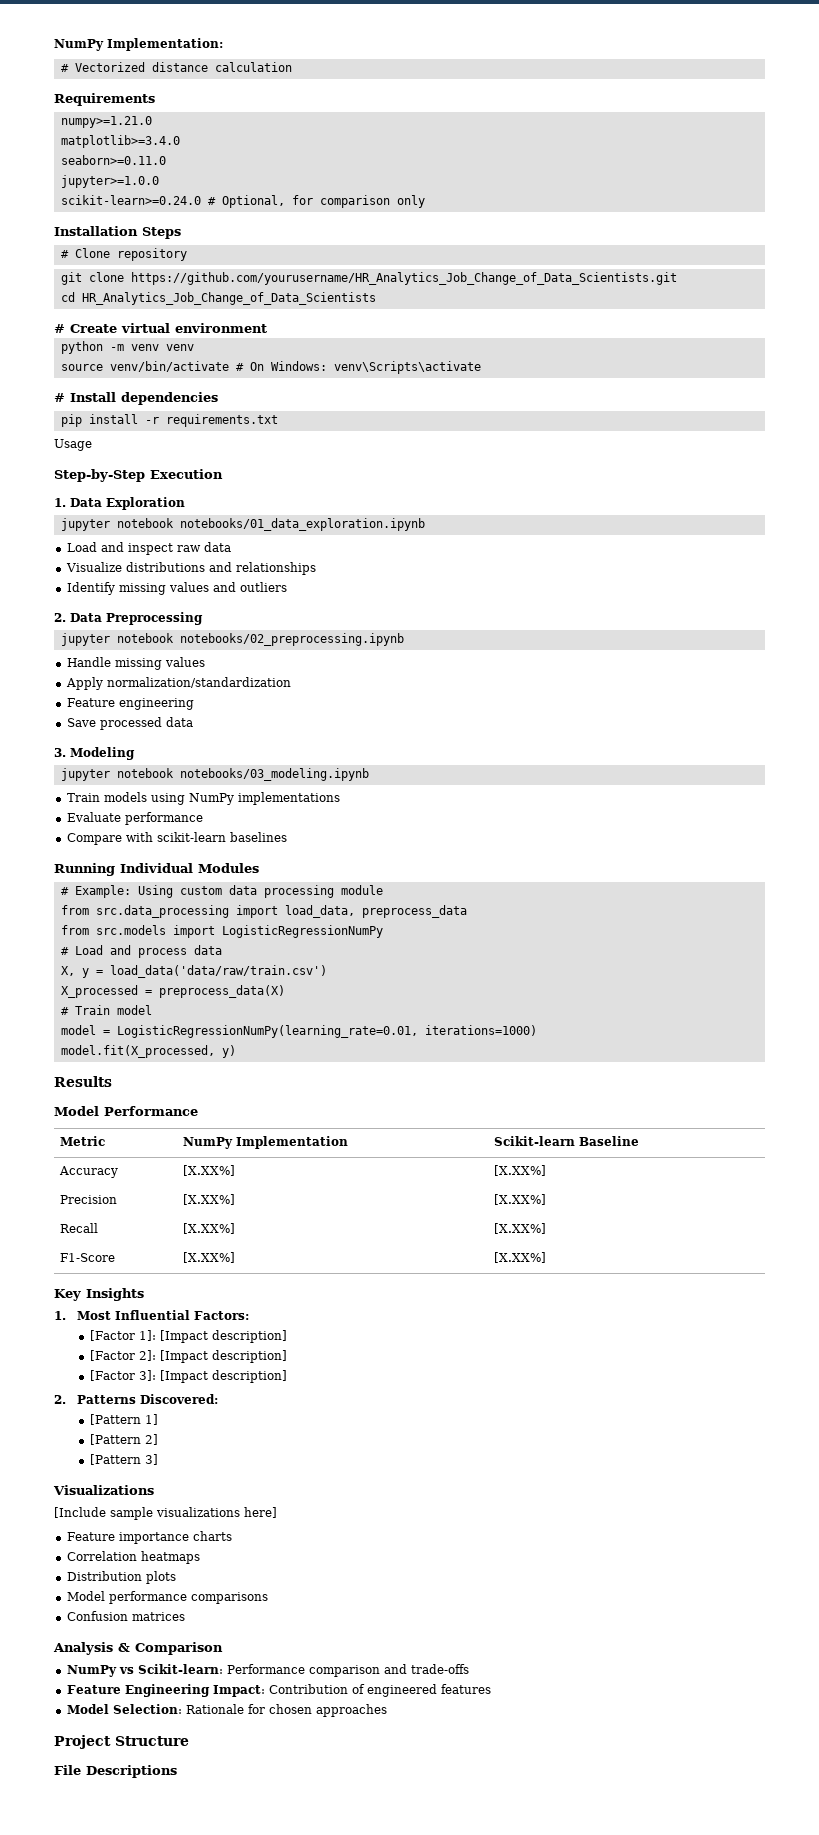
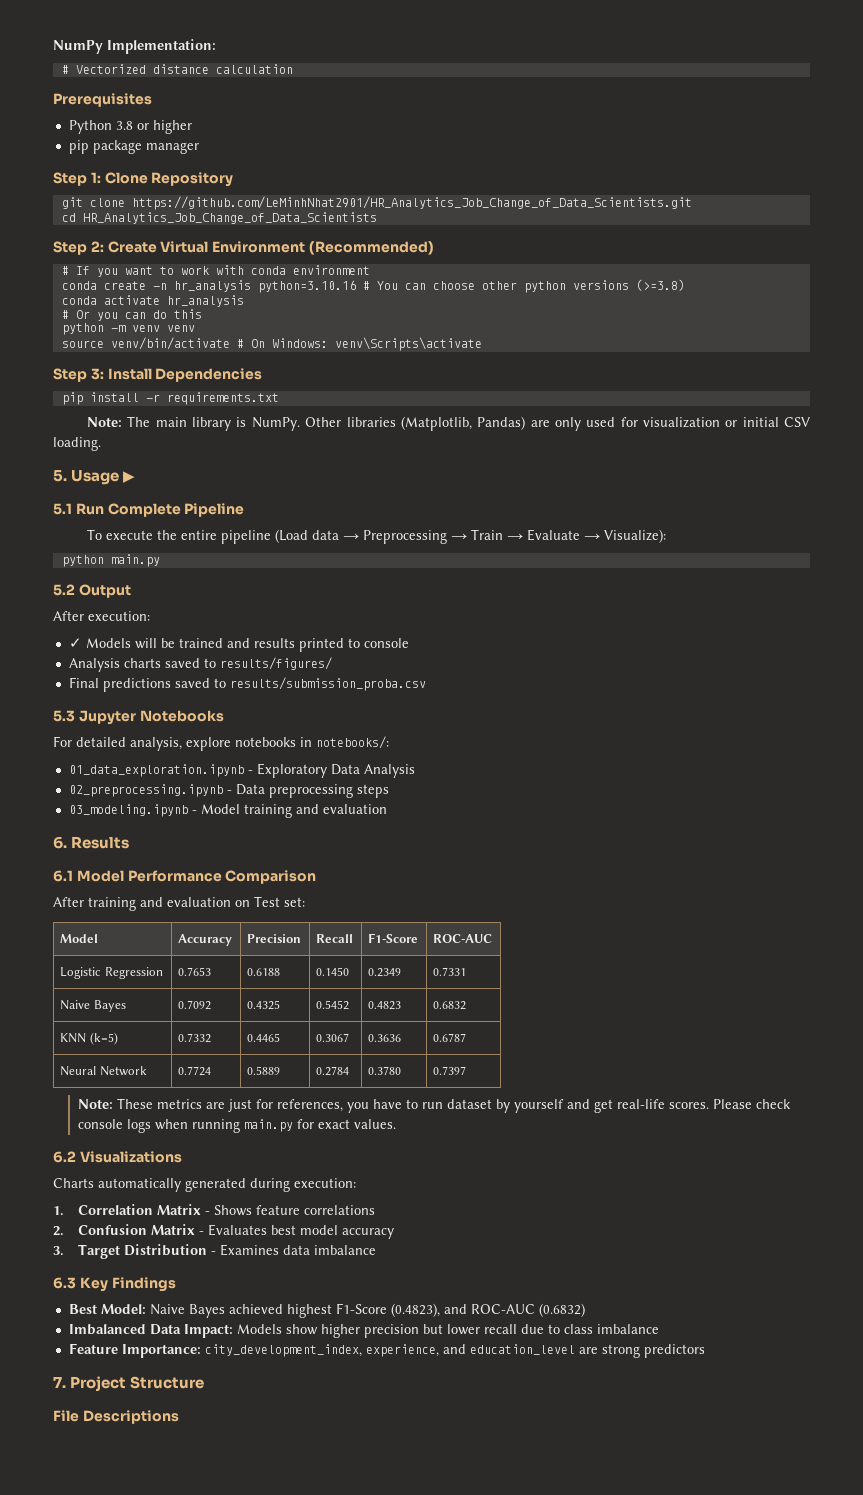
[54,93,155,106] [60,116,152,128] [60,135,180,148] [60,155,166,165] [60,175,159,188] [60,195,425,208] [54,226,181,239] [60,248,187,261] Requirements // numpy>=1.21.0 // matplotlib>=3.4.0 // seaborn>=0.11.0 // jupyter>=1.0.0 // scikit-learn>=0.24.0 # Optional, for comparison only // Installation Steps // # Clone repository -> [53,93,152,107] [68,120,192,134] [68,140,199,154] [53,172,234,187] Prerequisites // Python 3.8 or higher // pip package manager // Step 1: Clone Repository
[130,272,677,285] https://github.com/yourusername/HR_Analytics_Job_Change_of_Data_Scientists.git -> [131,196,692,210] https://github.com/LeMinhNhat2901/HR_Analytics_Job_Change_of_Data_Scientists.git
[54,323,267,333] # Create virtual environment -> [53,241,434,255] [61,265,370,277] [61,279,685,293] [61,295,244,307] [61,309,202,321] Step 2: Create Virtual Environment (Recommended) // # If you want to work with conda environment // conda create -n hr_analysis python=3.10.16 # You can choose other python versions (>=3.8) // conda activate hr_analysis // # Or you can do this
[54,392,218,405] # Install dependencies -> [53,368,263,382] Step 3: Install Dependencies
[54,439,92,451] [54,469,223,482] [54,497,185,510] [60,518,425,531] [66,542,231,555] [65,562,316,575] [66,582,287,595] [54,612,203,625] [60,633,404,646] [66,657,205,670] [65,677,291,690] [66,698,194,710] [66,717,193,730] [54,747,135,760] [60,768,369,781] [66,792,340,805] [66,812,203,825] [66,832,287,845] [54,863,259,876] [60,885,383,898] [60,905,467,918] [60,925,383,938] [60,945,222,958] [60,965,327,978] [60,985,285,998] [60,1005,152,1015] [60,1025,537,1038] [60,1045,236,1058] [54,1076,112,1087] [54,1106,198,1116] [59,1136,105,1146] [182,1136,348,1149] [493,1136,639,1146] [58,1166,118,1178] [182,1165,235,1176] [493,1165,546,1176] [59,1195,117,1204] [182,1194,235,1205] [493,1194,546,1205] [59,1223,98,1233] [182,1223,235,1234] [493,1223,546,1234] [59,1253,115,1262] [182,1252,235,1263] [493,1252,546,1263] [54,1288,144,1301] [54,1310,249,1320] [89,1330,287,1343] [89,1350,287,1363] [89,1370,287,1383] [54,1394,218,1404] [89,1414,158,1425] [89,1434,158,1445] [89,1454,158,1465] [53,1485,154,1495] [54,1507,277,1520] [66,1531,232,1544] [66,1551,200,1564] [66,1571,176,1584] [66,1591,268,1604] [66,1611,185,1621] [53,1642,223,1655] [66,1664,469,1677] [66,1684,491,1697] [66,1704,387,1717] Usage // Step-by-Step Execution // 1. Data Exploration // jupyter notebook notebooks/01_data_exploration.ipynb // Load and inspect raw data // Visualize distributions and relationships // Identify missing values and outliers // 2. Data Preprocessing // jupyter notebook notebooks/02_preprocessing.ipynb // Handle missing values // Apply normalization/standardization // Feature engineering // Save processed data // 3. Modeling // jupyter notebook notebooks/03_modeling.ipynb // Train models using NumPy implementations // Evaluate performance // Compare with scikit-learn baselines // Running Individual Modules // # Example: Using custom data processing module // from src.data_processing import load_data, preprocess_data // from src.models import LogisticRegressionNumPy // # Load and process data // X, y = load_data('data/raw/train.csv') // X_processed = preprocess_data(X) // # Train model // model = LogisticRegressionNumPy(learning_rate=0.01, iterations=1000) // model.fit(X_processed, y) // Results // Model Performance // Metric | NumPy Implementation | Scikit-learn Baseline // Accuracy | [X.XX%] | [X.XX%] // Precision | [X.XX%] | [X.XX%] // Recall | [X.XX%] | [X.XX%] // F1-Score | [X.XX%] | [X.XX%] // Key Insights // 1. Most Influential Factors: // [Factor 1]: [Impact description] // [Factor 2]: [Impact description] // [Factor 3]: [Impact description] // 2. Patterns Discovered: // [Pattern 1] // [Pattern 2] // [Pattern 3] // Visualizations // [Include sample visualizations here] // Feature importance charts // Correlation heatmaps // Distribution plots // Model performance comparisons // Confusion matrices // Analysis & Comparison // NumPy vs Scikit-learn: Performance comparison and trade-offs // Feature Engineering Impact: Contribution of engineered features // Model Selection: Rationale for chosen approaches // -> [87,416,810,431] [53,437,101,451] [53,470,136,485] [53,503,245,517] [87,529,667,544] [61,554,160,567] [53,584,131,598] [53,611,150,621] [68,638,409,652] [68,657,332,672] [68,677,426,692] [53,710,224,725] [53,736,389,751] [68,763,415,778] [68,784,389,798] [68,804,387,818] [53,836,130,849] [53,870,317,884] [53,896,305,911] [60,934,99,943] [178,934,233,946] [247,934,302,943] [316,934,354,943] [368,933,419,943] [433,934,493,943] [60,967,163,979] [178,967,212,976] [247,968,281,976] [316,967,350,976] [368,968,402,977] [433,967,467,976] [60,1000,126,1012] [178,1000,212,1010] [247,1000,281,1010] [316,1000,350,1010] [368,1001,402,1010] [433,1001,467,1010] [60,1032,118,1045] [178,1033,212,1043] [247,1033,281,1042] [316,1033,350,1042] [368,1034,402,1042] [433,1033,467,1042] [60,1066,147,1076] [178,1066,212,1076] [247,1066,281,1075] [316,1066,350,1076] [368,1066,402,1075] [433,1066,467,1075] [77,1098,791,1113] [77,1119,396,1133] [53,1151,182,1163] [53,1178,356,1192] [53,1204,375,1216] [53,1224,394,1239] [53,1244,376,1259] [53,1277,176,1292] [68,1303,585,1318] [68,1324,659,1338] [68,1343,705,1358] [53,1377,66,1388] Note: The main library is NumPy. Other libraries (Matplotlib, Pandas) are only used for visualization or initial CSV loading. // 5. Usage ▶ // 5.1 Run Complete Pipeline // To execute the entire pipeline (Load data → Preprocessing → Train → Evaluate → Visualize): // python main.py // 5.2 Output // After execution: // ✓ Models will be trained and results printed to console // Analysis charts saved to results/figures/ // Final predictions saved to results/submission_proba.csv // 5.3 Jupyter Notebooks // For detailed analysis, explore notebooks in notebooks/: // 01_data_exploration.ipynb - Exploratory Data Analysis // 02_preprocessing.ipynb - Data preprocessing steps // 03_modeling.ipynb - Model training and evaluation // 6. Results // 6.1 Model Performance Comparison // After training and evaluation on Test set: // Model | Accuracy | Precision | Recall | F1-Score | ROC-AUC // Logistic Regression | 0.7653 | 0.6188 | 0.1450 | 0.2349 | 0.7331 // Naive Bayes | 0.7092 | 0.4325 | 0.5452 | 0.4823 | 0.6832 // KNN (k=5) | 0.7332 | 0.4465 | 0.3067 | 0.3636 | 0.6787 // Neural Network | 0.7724 | 0.5889 | 0.2784 | 0.3780 | 0.7397 // Note: These metrics are just for references, you have to run dataset by yourself and get real-life scores. Please check console logs when running main.py for exact values. // 6.2 Visualizations // Charts automatically generated during execution: // 1. Correlation Matrix - Shows feature correlations // 2. Confusion Matrix - Evaluates best model accuracy // 3. Target Distribution - Examines data imbalance // 6.3 Key Findings // Best Model: Naive Bayes achieved highest F1-Score (0.4823), and ROC-AUC (0.6832) // Imbalanced Data Impact: Models show higher precision but lower recall due to class imbalance // Feature Importance: city_development_index, experience, and education_level are strong predictors // 7.

